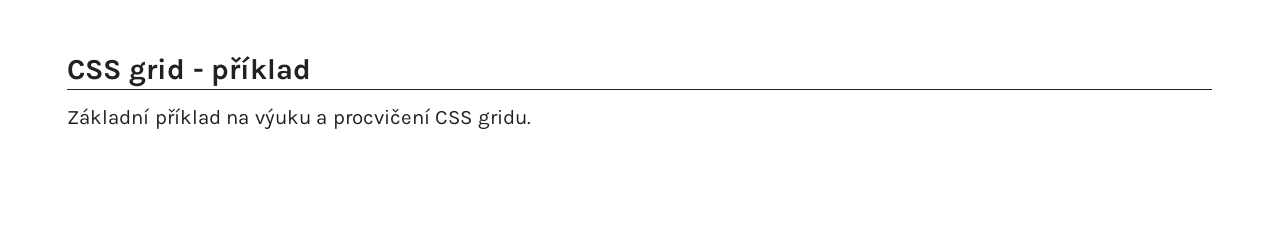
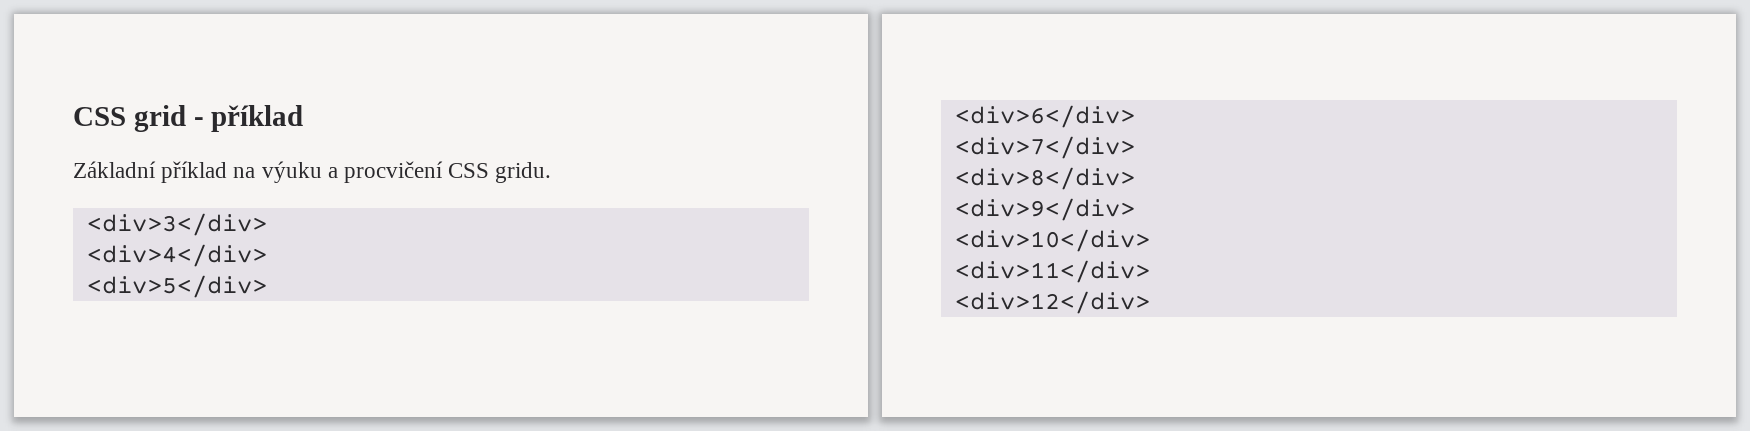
(531, 119) none -> [86,213,267,236] [86,244,267,267] [86,275,267,298] [954,105,1135,128] [954,136,1135,159] [954,167,1135,190] [954,198,1135,221] [954,229,1150,252] [954,260,1150,283] [954,291,1150,314] // <div>3</div> // <div>4</div> // <div>5</div> // <div>6</div> // <div>7</div> // <div>8</div> // <div>9</div> // <div>10</div> // <div>11</div> // <div>12</div>

